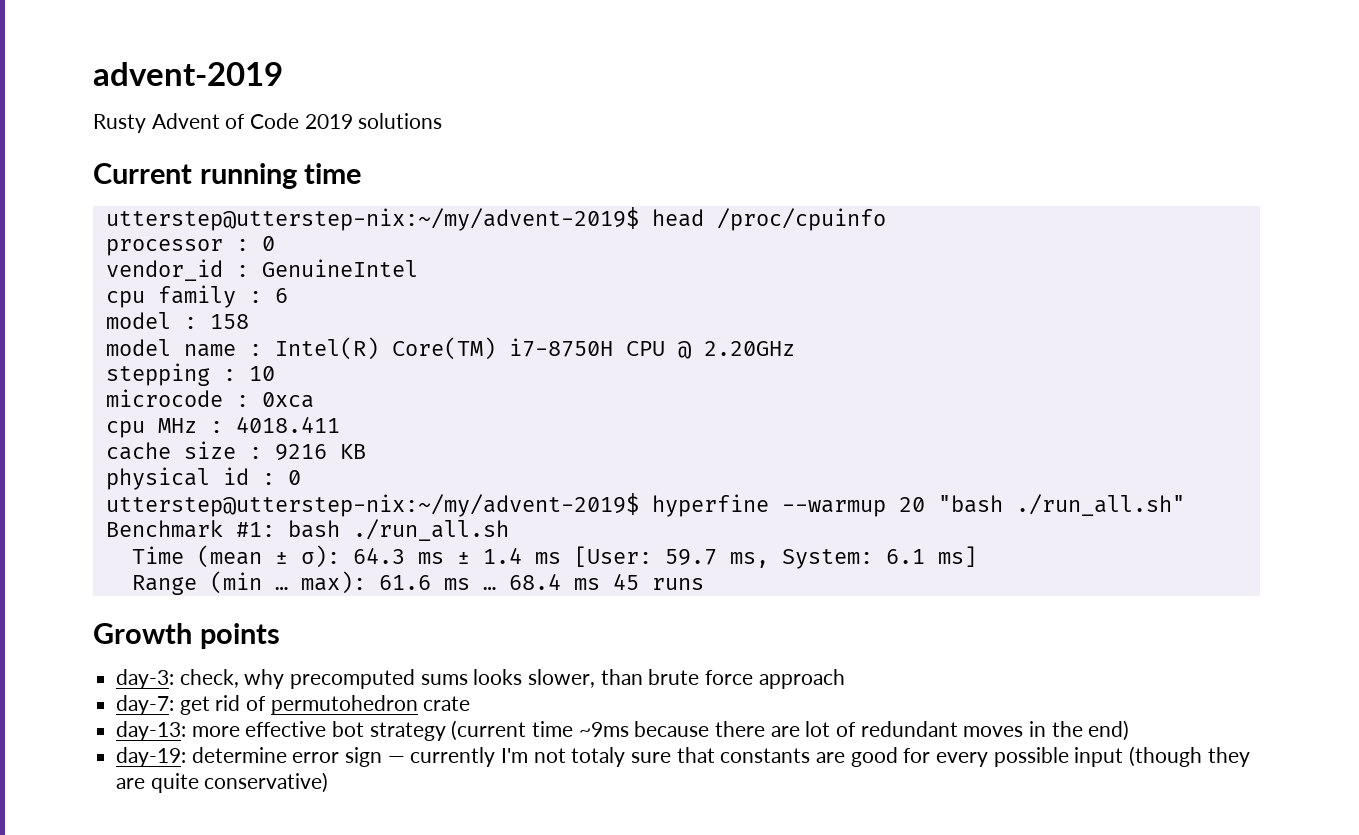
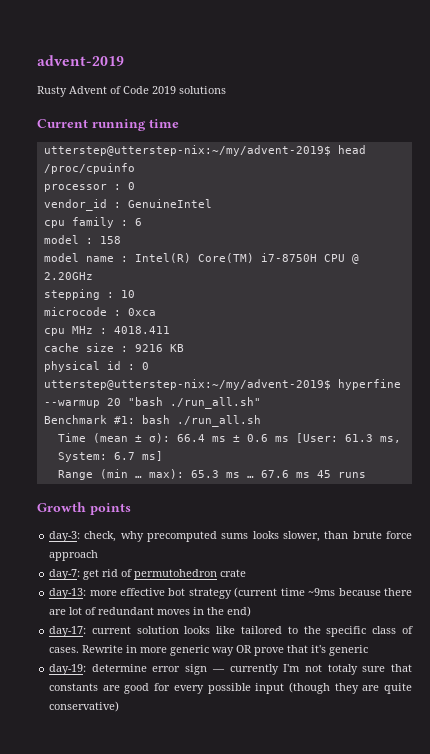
[352,548,405,564] 64.3 -> [176,434,205,442] 66.4
[482,548,522,564] 1.4 -> [246,434,268,442] 0.6
[664,549,717,566] 59.7 -> [344,434,373,442] 61.3
[885,549,925,564] 6.1 -> [113,452,135,460] 6.7
[378,575,431,590] 61.6 -> [190,470,219,478] 65.3
[508,574,561,590] 68.4 -> [260,470,289,478] 67.6
(1130, 730) none -> [49,626,414,637] [49,645,369,656] // day-17: current solution looks like tailored to the specific class of cases. Rewrite in more generic way OR prove that it's generic

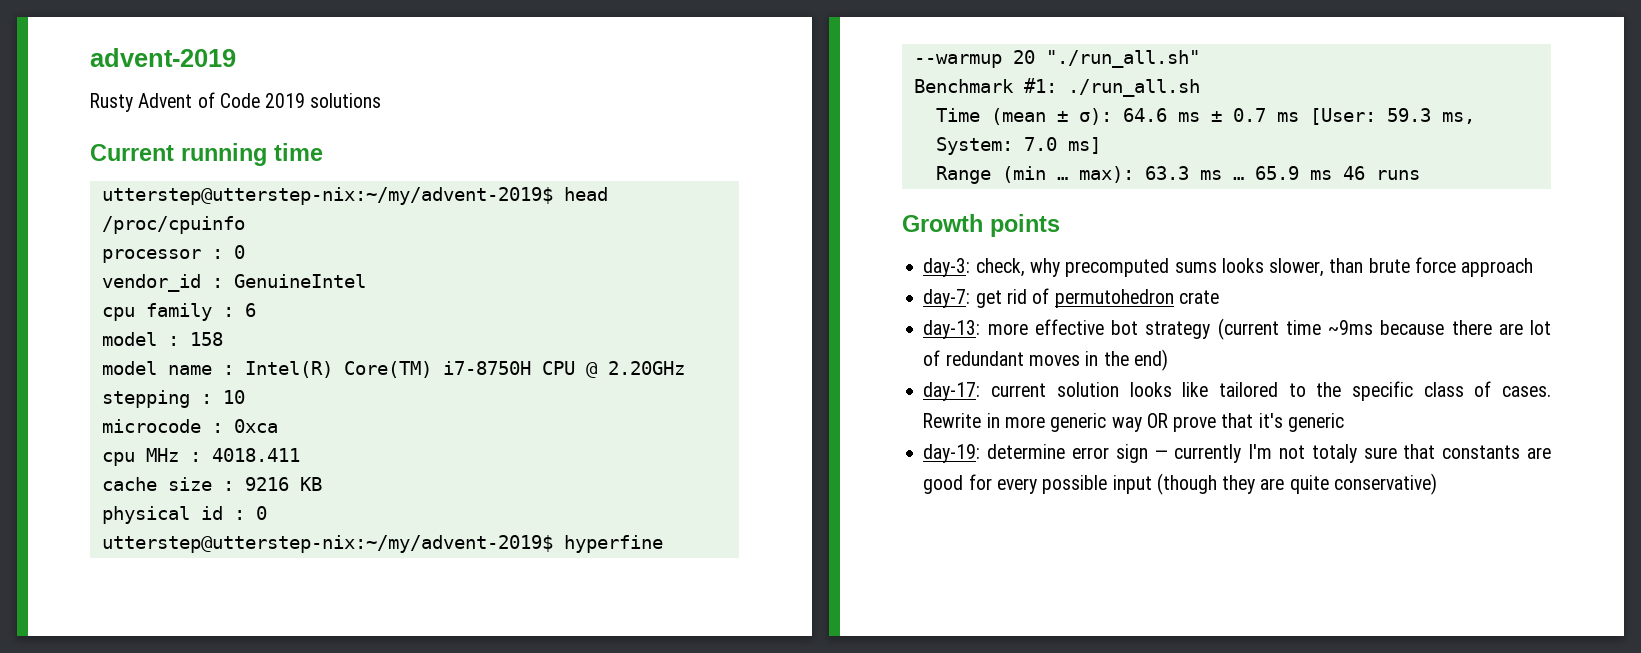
[127,397,261,409] "bash ./run_all.sh" -> [1045,50,1200,68] "./run_all.sh"
[141,415,170,424] bash -> (1057, 85) none
[176,434,205,442] 66.4 -> [1122,108,1167,122] 64.6
[246,434,268,442] 0.6 -> [1232,108,1266,122] 0.7
[344,434,373,442] 61.3 -> [1386,108,1431,122] 59.3
[113,452,135,460] 6.7 -> [1023,137,1057,151] 7.0
[190,470,219,478] 65.3 -> [1144,166,1189,180] 63.3
[260,470,331,478] 67.6 ms 45 -> [1254,166,1365,180] 65.9 ms 46

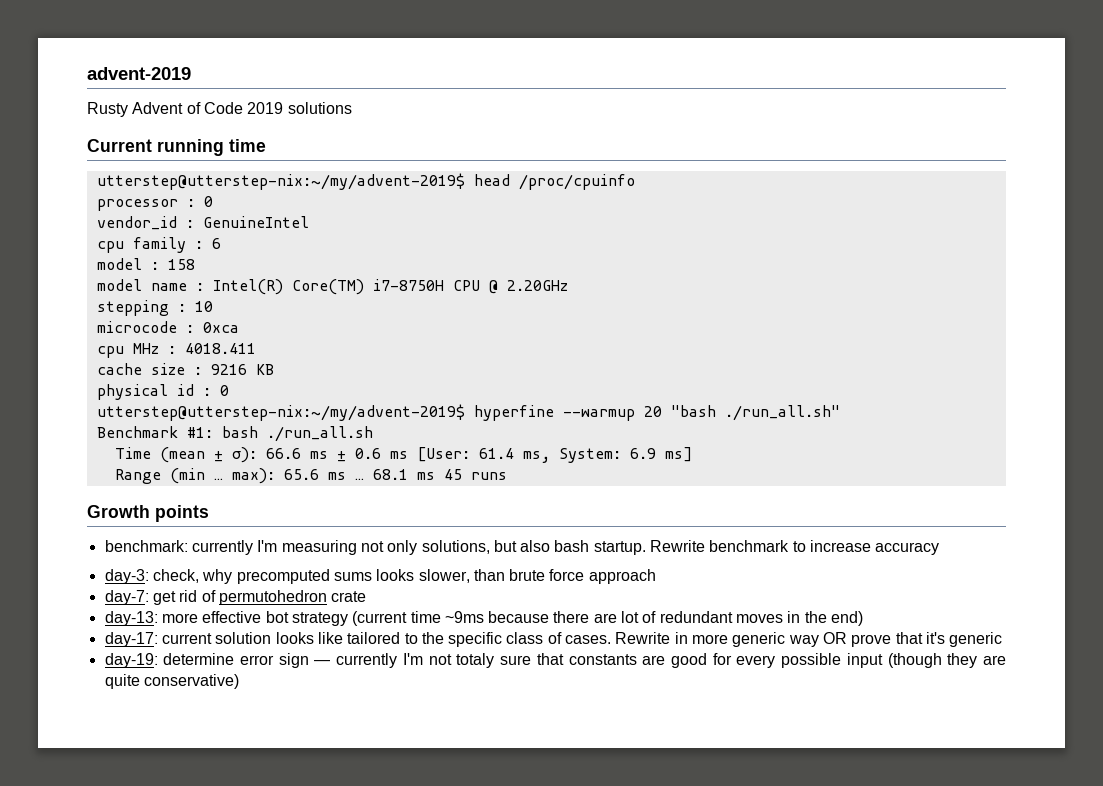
[1045,50,1200,68] "./run_all.sh" -> [670,405,840,421] "bash ./run_all.sh"
(1057, 85) none -> [221,426,258,438] bash
[1122,108,1167,122] 64.6 -> [265,448,301,459] 66.6
[1232,108,1266,122] 0.7 -> [354,448,381,459] 0.6
[1386,108,1431,122] 59.3 -> [478,448,514,459] 61.4
[1023,137,1057,151] 7.0 -> [629,448,656,459] 6.9
[1144,166,1189,180] 63.3 -> [283,469,319,480] 65.6
[1254,166,1365,180] 65.9 ms 46 -> [372,469,462,480] 68.1 ms 45
(1060, 225) none -> [104,540,940,555] // benchmark: currently I'm measuring not only solutions, but also bash startup. Rewrite benchmark to increase accuracy

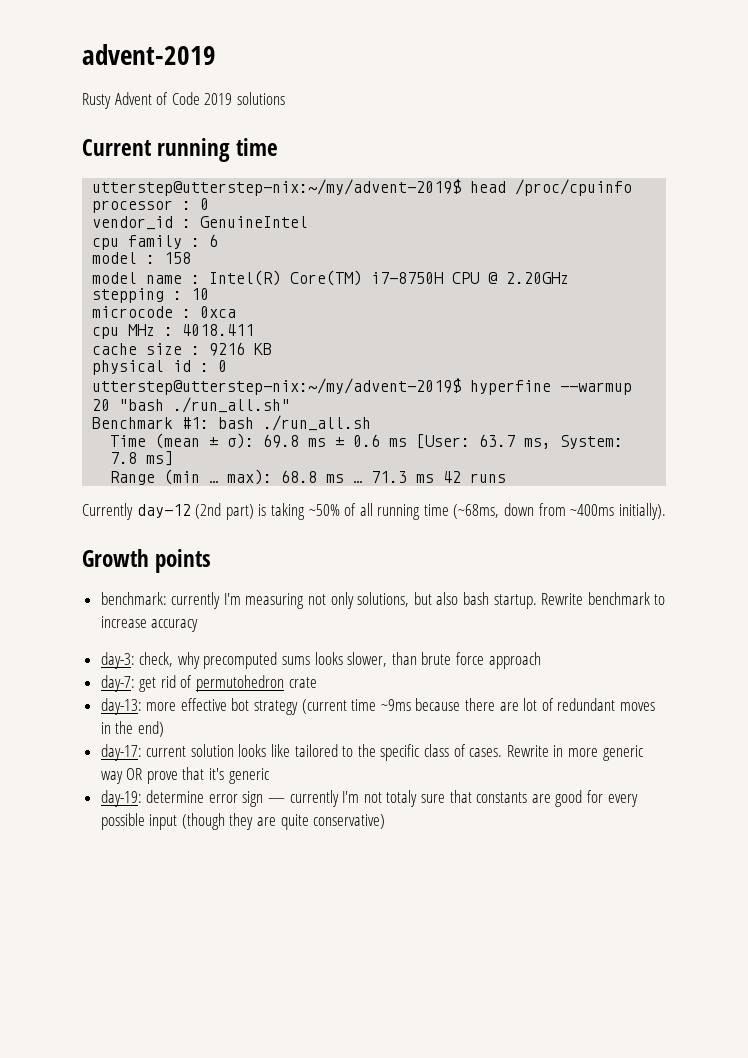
[265,448,301,459] 66.6 -> [263,434,300,448] 69.8
[478,448,514,459] 61.4 -> [479,434,516,447] 63.7
[629,448,656,459] 6.9 -> [110,452,138,464] 7.8
[283,469,319,480] 65.6 -> [281,470,318,483] 68.8
[372,469,507,480] 68.1 ms 45 runs -> [371,471,507,483] [82,503,666,520] 71.3 ms 42 runs // Currently day-12 (2nd part) is taking ~50% of all running time (~68ms, down from ~400ms initially).

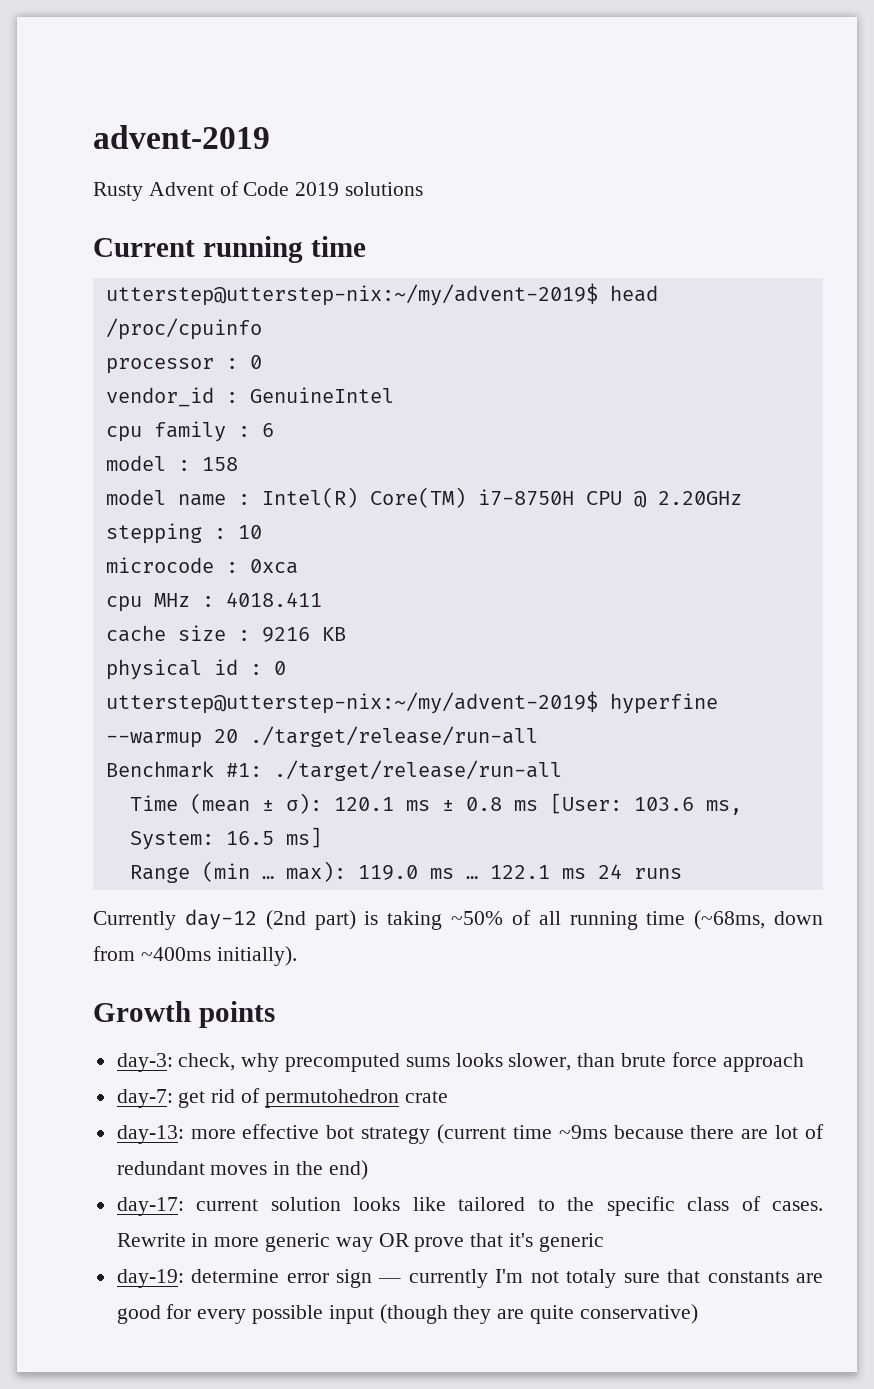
[119,397,291,413] "bash ./run_all.sh" -> [249,726,538,747] ./target/release/run-all
[218,415,372,431] bash ./run_all.sh -> [273,760,562,781] ./target/release/run-all
[263,434,300,448] 69.8 -> [333,797,394,811] 120.1
[353,434,381,447] 0.6 -> [465,797,502,811] 0.8
[479,434,516,447] 63.7 -> [633,797,694,811] 103.6
[110,452,138,464] 7.8 -> [225,831,274,845] 16.5
[281,470,318,483] 68.8 -> [357,865,418,880] 119.0
[371,471,462,483] 71.3 ms 42 -> [489,864,622,879] 122.1 ms 24
[100,592,666,609] [100,616,199,632] // benchmark: currently I'm measuring not only solutions, but also bash startup. Rewrite benchmark to increase accuracy -> (275, 1014) none

